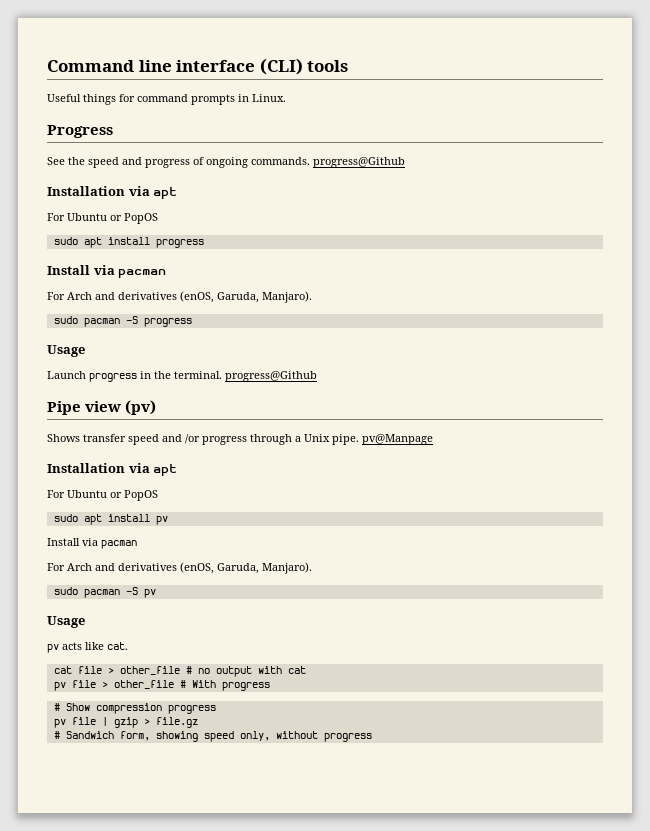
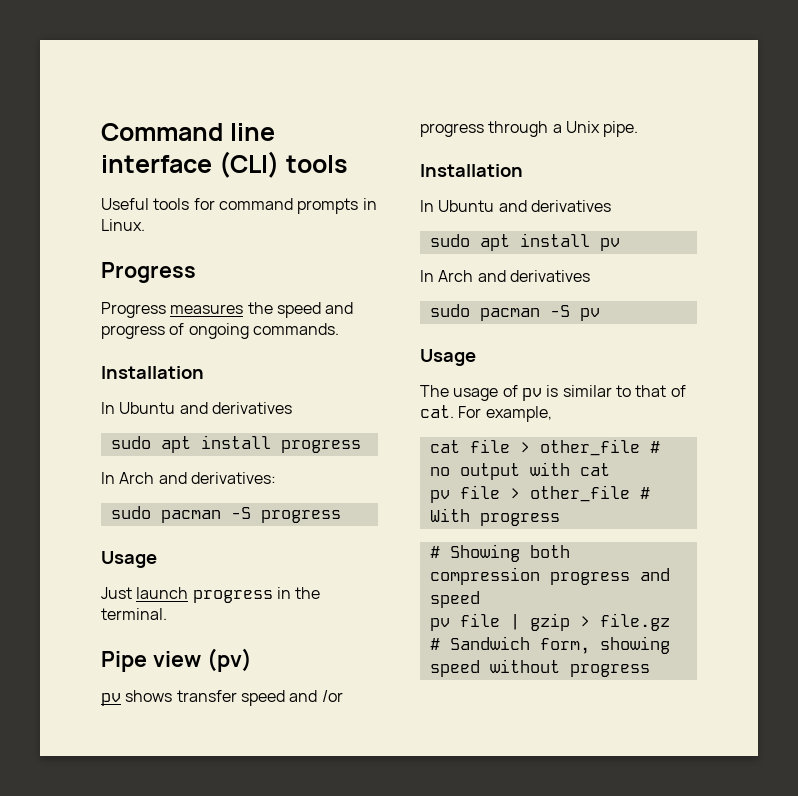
[83,94,116,105] things -> [153,198,190,210] tools
[47,157,65,165] See -> [101,302,244,318] Progress measures
[313,157,405,168] [47,186,178,199] [47,213,158,224] [53,237,204,248] [47,265,167,278] [47,291,312,303] progress@Github // Installation via apt // For Ubuntu or PopOS // sudo apt install progress // Install via pacman // For Arch and derivatives (enOS, Garuda, Manjaro). -> [101,366,204,379] [101,402,292,414] [110,435,361,453] [101,472,276,484] // Installation // In Ubuntu and derivatives // sudo apt install progress // In Arch and derivatives:
[47,371,86,379] Launch -> [101,587,189,599] Just launch
[225,371,317,382] progress@Github -> (167, 614) none
[47,434,80,442] Shows -> [101,690,173,706] pv shows
[362,434,433,445] [47,463,178,476] [47,490,158,501] pv@Manpage // Installation via apt // For Ubuntu or PopOS -> [420,164,523,177] [420,200,611,212] // Installation // In Ubuntu and derivatives
[47,538,137,549] [47,562,312,574] Install via pacman // For Arch and derivatives (enOS, Garuda, Manjaro). -> [420,270,590,282] In Arch and derivatives
[47,642,104,653] pv acts like -> [420,385,686,401] The usage of pv is similar to that of
(128, 646) none -> [458,406,552,422] For example,
[65,703,90,711] Show -> [449,544,570,562] Showing both
(216, 709) none -> [639,568,670,581] [429,591,480,608] and speed
[239,731,270,741] only, -> (480, 668) none

